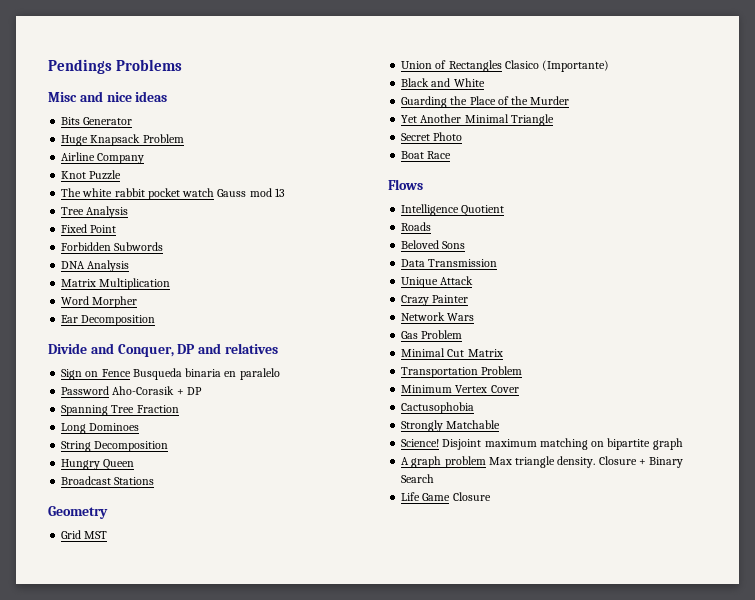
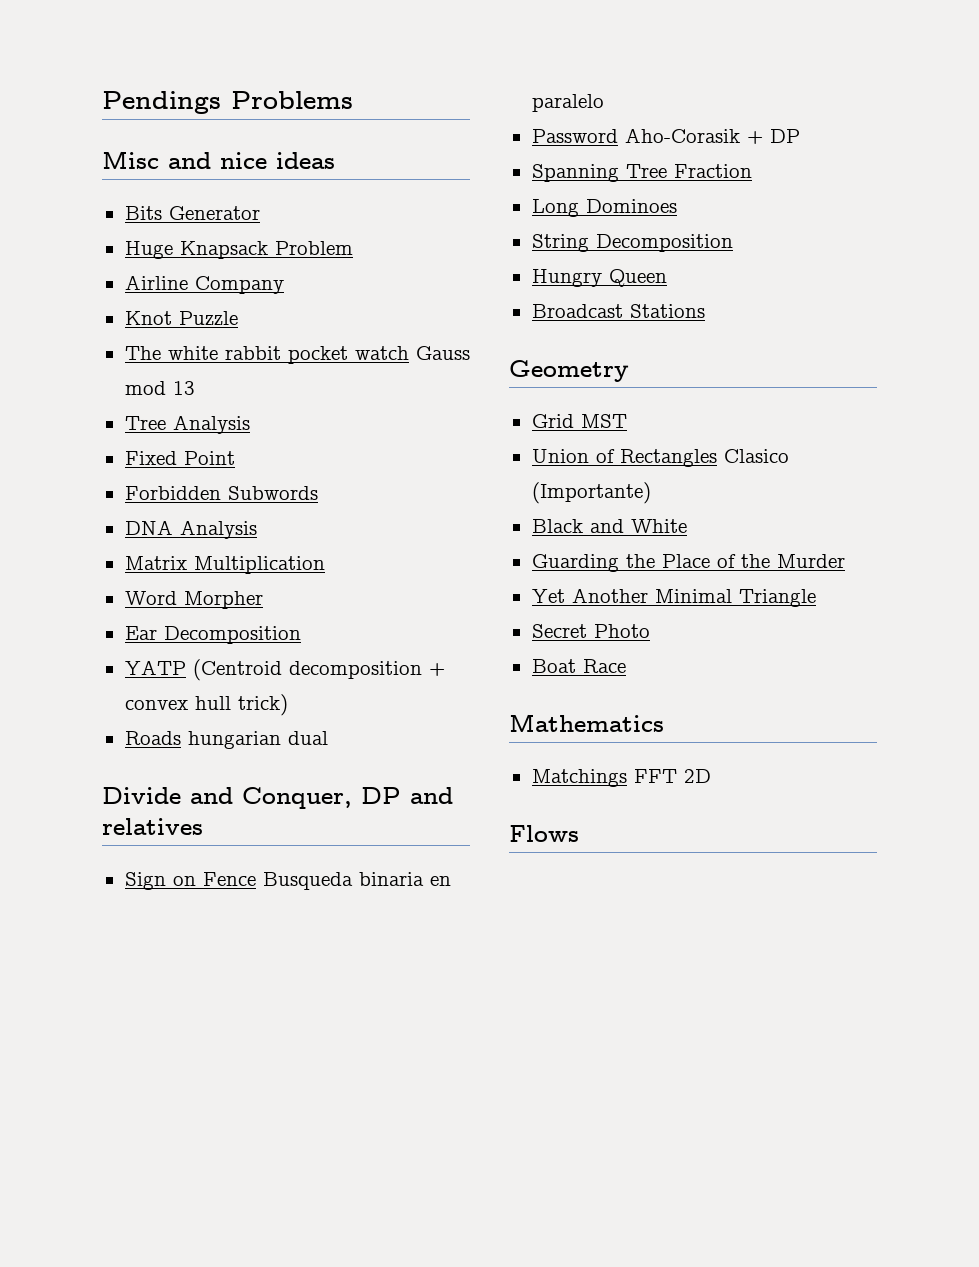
(156, 320) none -> [124,659,445,681] [124,694,288,716] [124,731,328,749] // YATP (Centroid decomposition + convex hull trick) // Roads hungarian dual
[388,179,423,190] [401,204,505,216] [401,222,432,231] [401,240,466,249] [401,259,498,267] [401,276,474,288] [401,295,469,306] [401,312,475,321] [401,330,463,339] [401,348,503,357] [401,366,523,378] [401,385,519,393] [401,402,475,414] [401,420,501,432] [401,438,683,450] [401,456,684,468] [401,474,435,483] [401,492,491,501] Flows // Intelligence Quotient // Roads // Beloved Sons // Data Transmission // Unique Attack // Crazy Painter // Network Wars // Gas Problem // Minimal Cut Matrix // Transportation Problem // Minimum Vertex Cover // Cactusophobia // Strongly Matchable // Science! Disjoint maximum matching on bipartite graph // A graph problem Max triangle density. Closure + Binary Search // Life Game Closure -> [509,714,664,732] [531,769,711,787] [509,825,579,842] Mathematics // Matchings FFT 2D // Flows

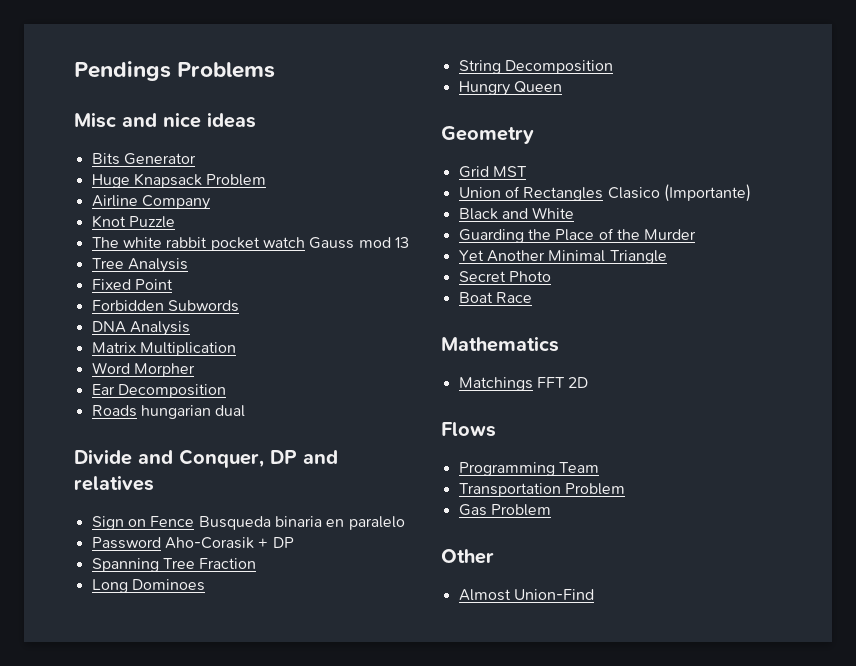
[124,659,445,681] [124,694,288,716] // YATP (Centroid decomposition + convex hull trick) -> (226, 391) none
[531,304,705,318] // Broadcast Stations -> (562, 87) none
(579, 833) none -> [458,462,599,476] [458,483,625,497] [458,504,551,516] [441,549,494,564] [458,589,594,601] // Programming Team // Transportation Problem // Gas Problem // Other // Almost Union-Find

